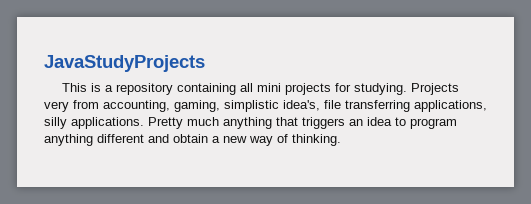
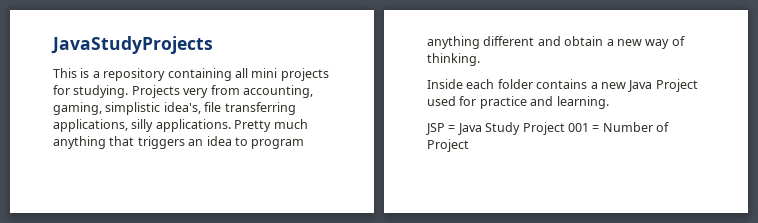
(341, 140) none -> [427,79,698,92] [427,96,609,109] [426,122,669,135] [427,139,469,152] // Inside each folder contains a new Java Project used for practice and learning. // JSP = Java Study Project 001 = Number of Project

